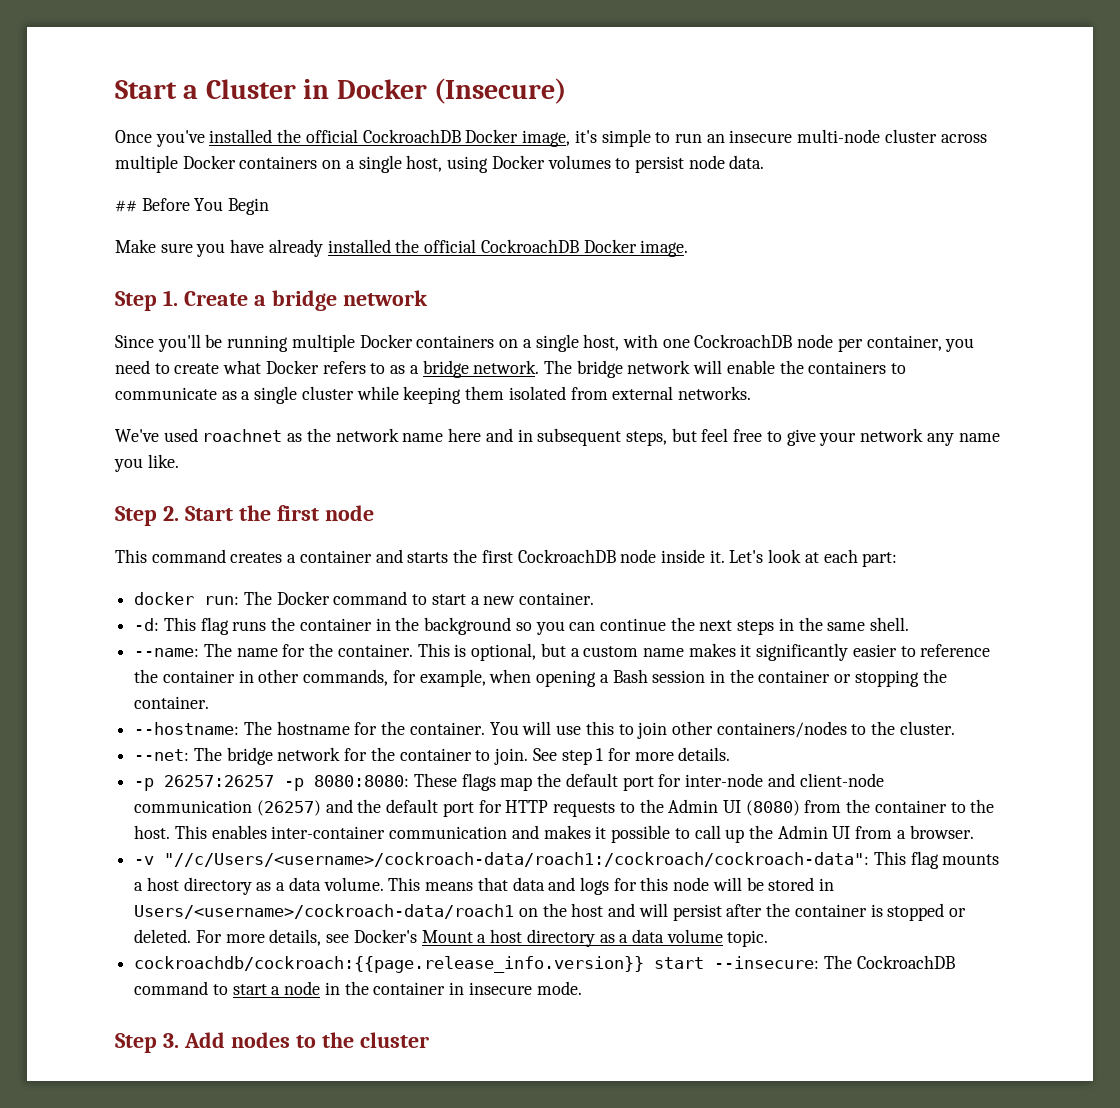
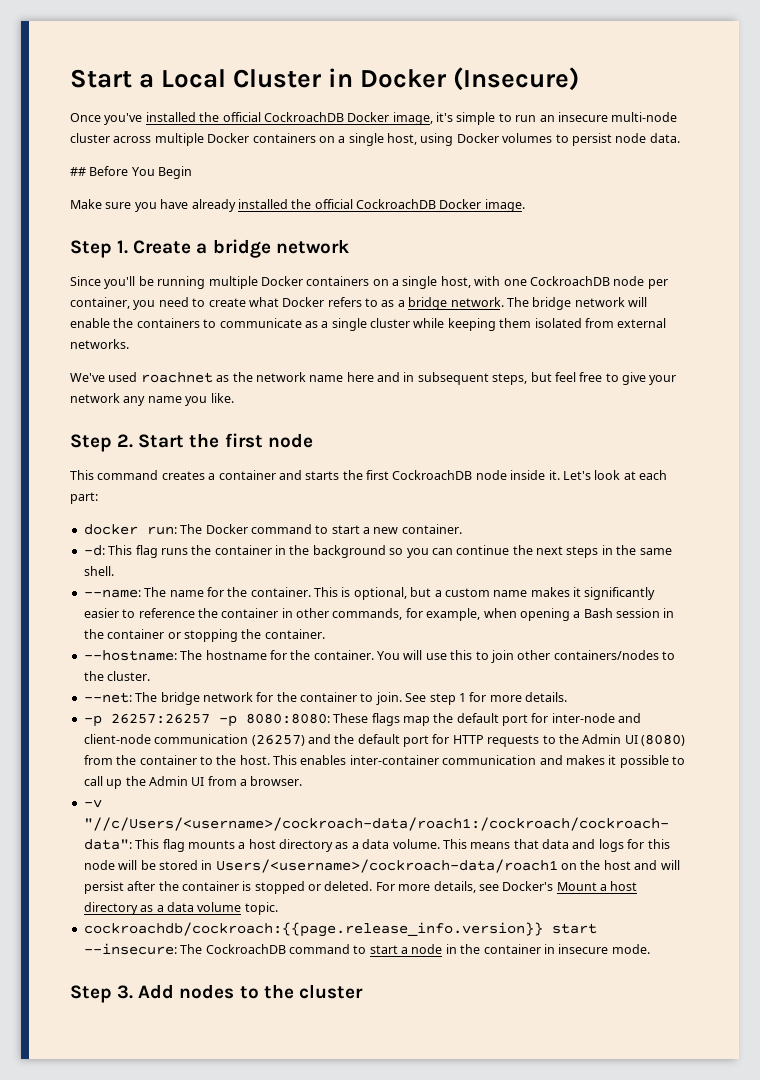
(199, 92) none -> [161,69,227,88] Local

